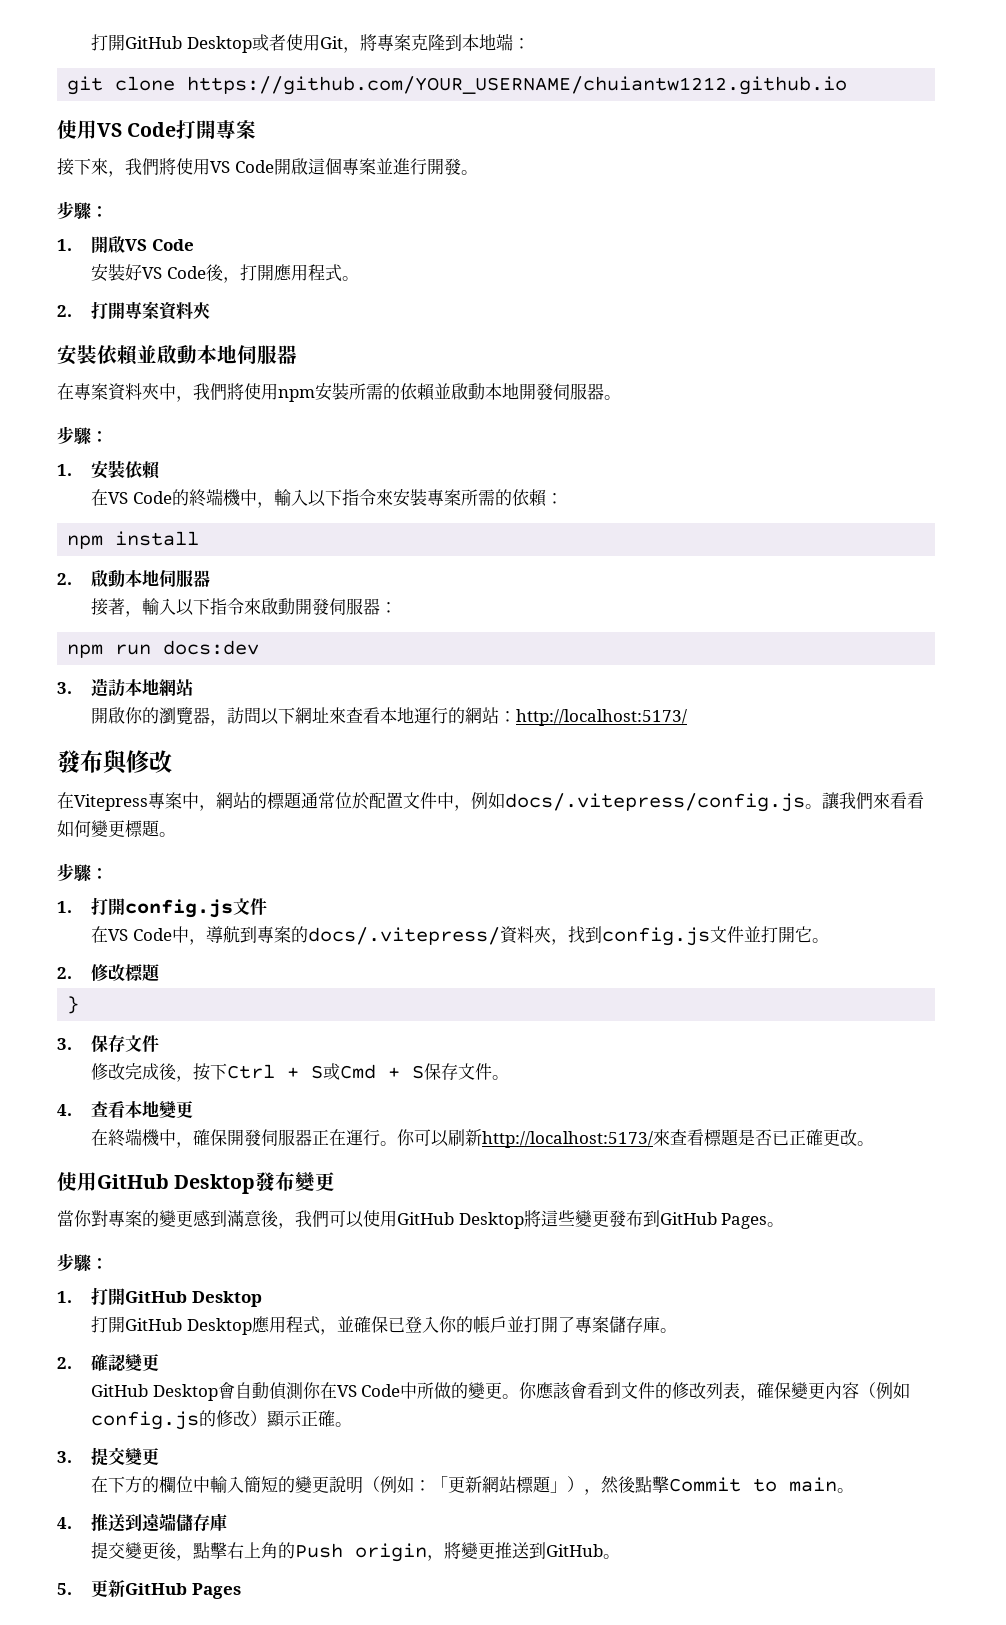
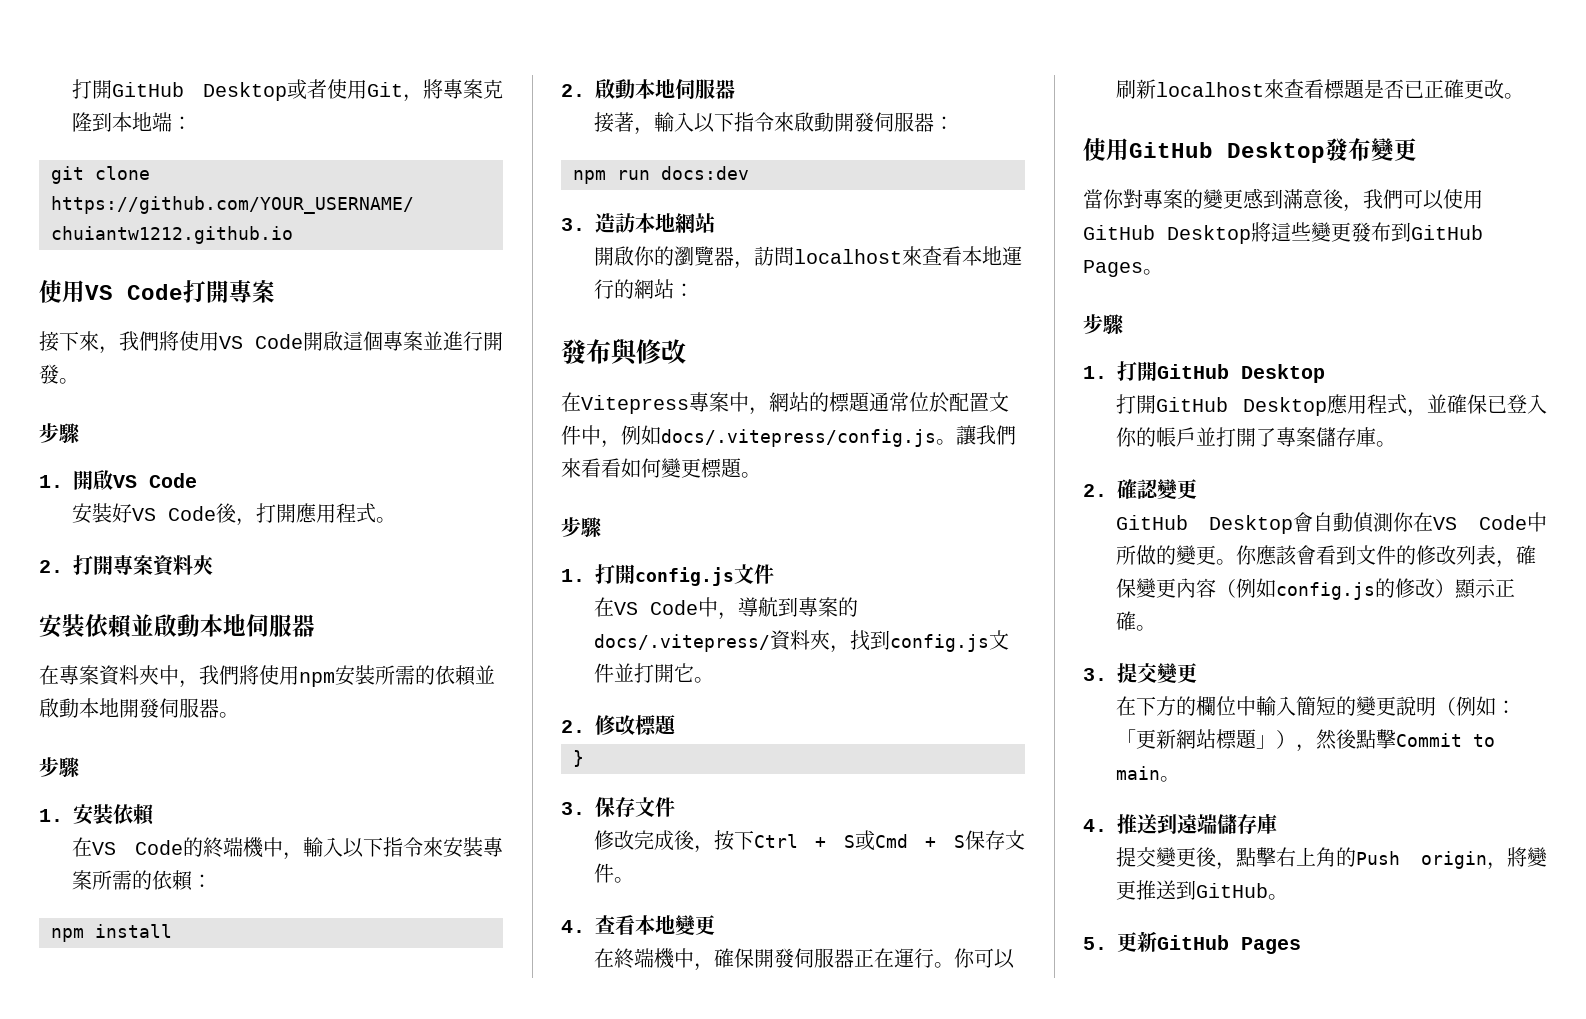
[91,206,108,217] ： -> (80, 433) none
[91,431,108,442] ： -> (80, 767) none
[260,707,329,725] 以下網址 -> [793,249,902,264] localhost
[515,709,687,726] http://localhost:5173/ -> (694, 290) none
[91,868,108,879] ： -> (602, 527) none
[481,1131,653,1148] http://localhost:5173/ -> [1155,82,1264,97] localhost
[91,1258,108,1269] ： -> (1124, 324) none

